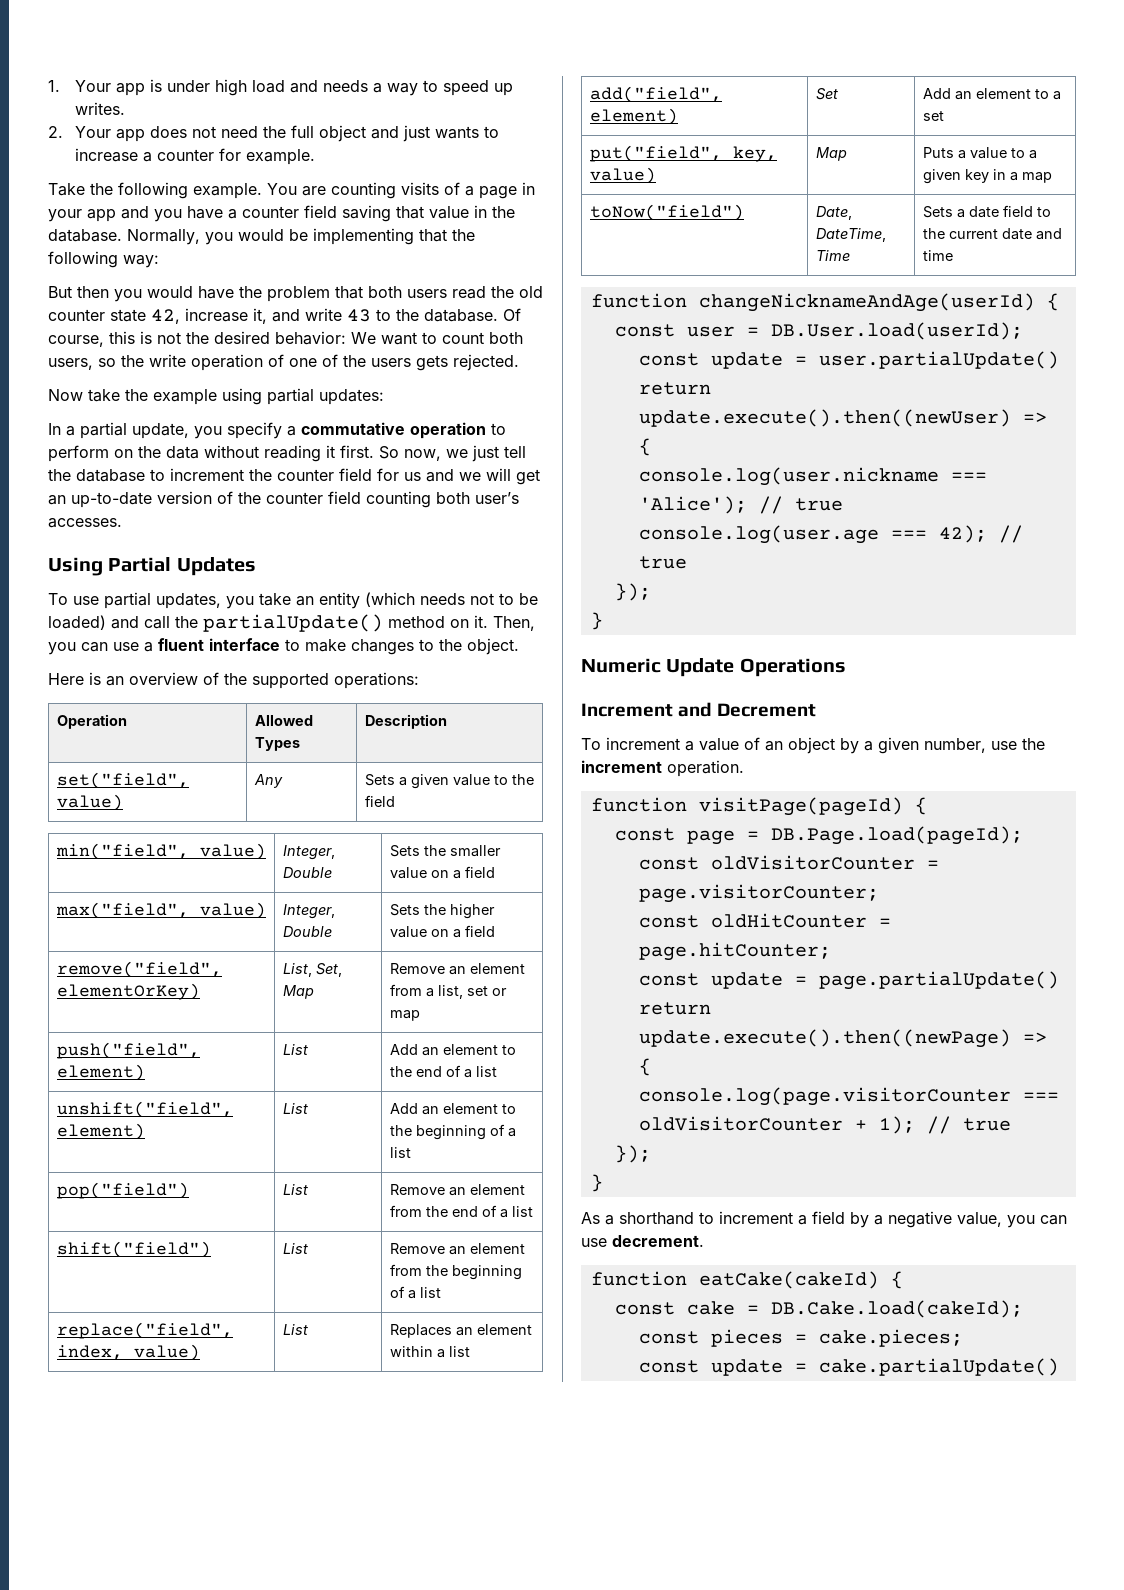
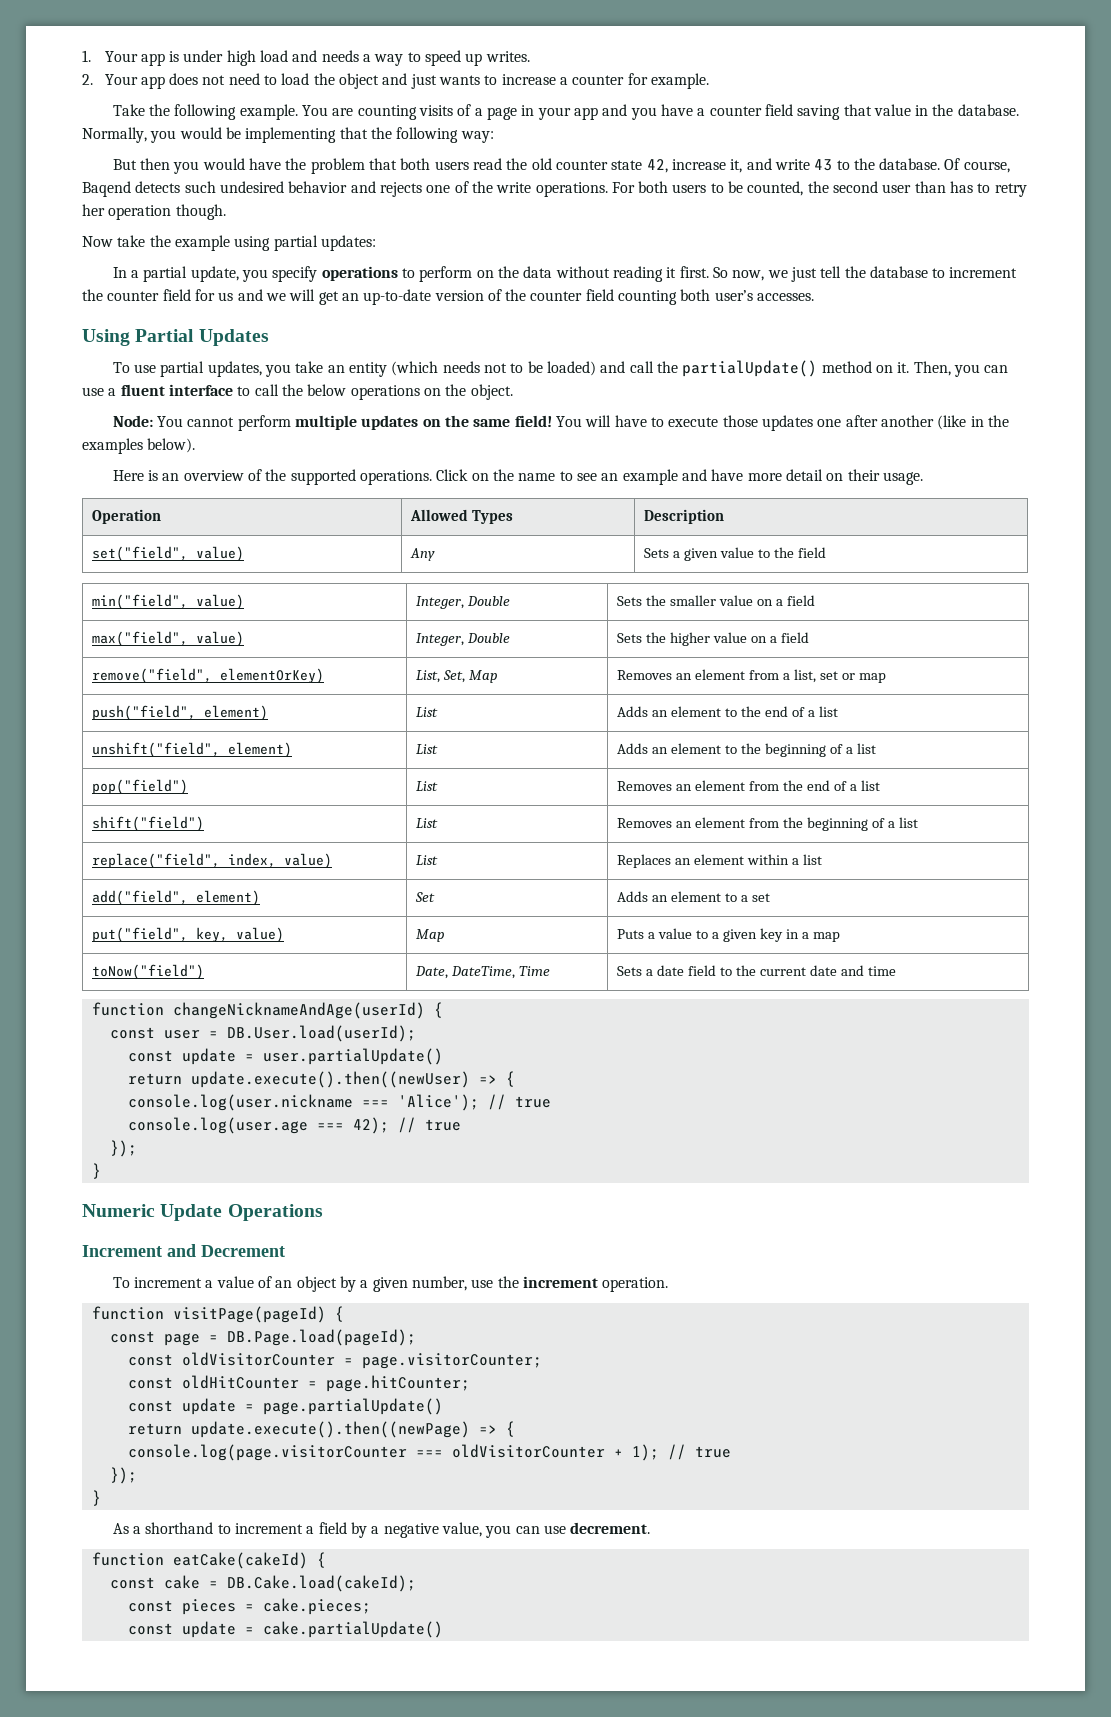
[263,125,315,138] the full -> [264,73,335,85] to load the
[109,331,523,345] [48,354,519,371] this is not the desired behavior: We want to count both users, so the write operation of one of the users gets rejected. -> [82,181,1027,197] [82,204,226,220] Baqend detects such undesired behavior and rejects one of the write operations. For both users to be counted, the second user than has to retry her operation though.
[287,422,486,439] a commutative operation -> [321,266,398,281] operations
[305,638,519,655] make changes to the object. -> [254,384,513,400] [112,415,1009,431] [82,438,196,454] call the below operations on the object. // Node: You cannot perform multiple updates on the same field! You will have to execute those updates one after another (like in the examples below).
[334,672,419,689] operations: -> [360,469,923,485] operations. Click on the name to see an example and have more detail on their usage.
[389,963,445,974] Remove -> [617,670,673,680] Removes
[389,1044,418,1055] Add -> [617,706,649,717] Adds
[389,1103,418,1114] Add -> [617,743,649,754] Adds
[389,1184,445,1195] Remove -> [617,781,673,791] Removes
[389,1243,445,1254] Remove -> [617,818,673,828] Removes
[922,88,951,99] Add -> [617,891,649,902] Adds

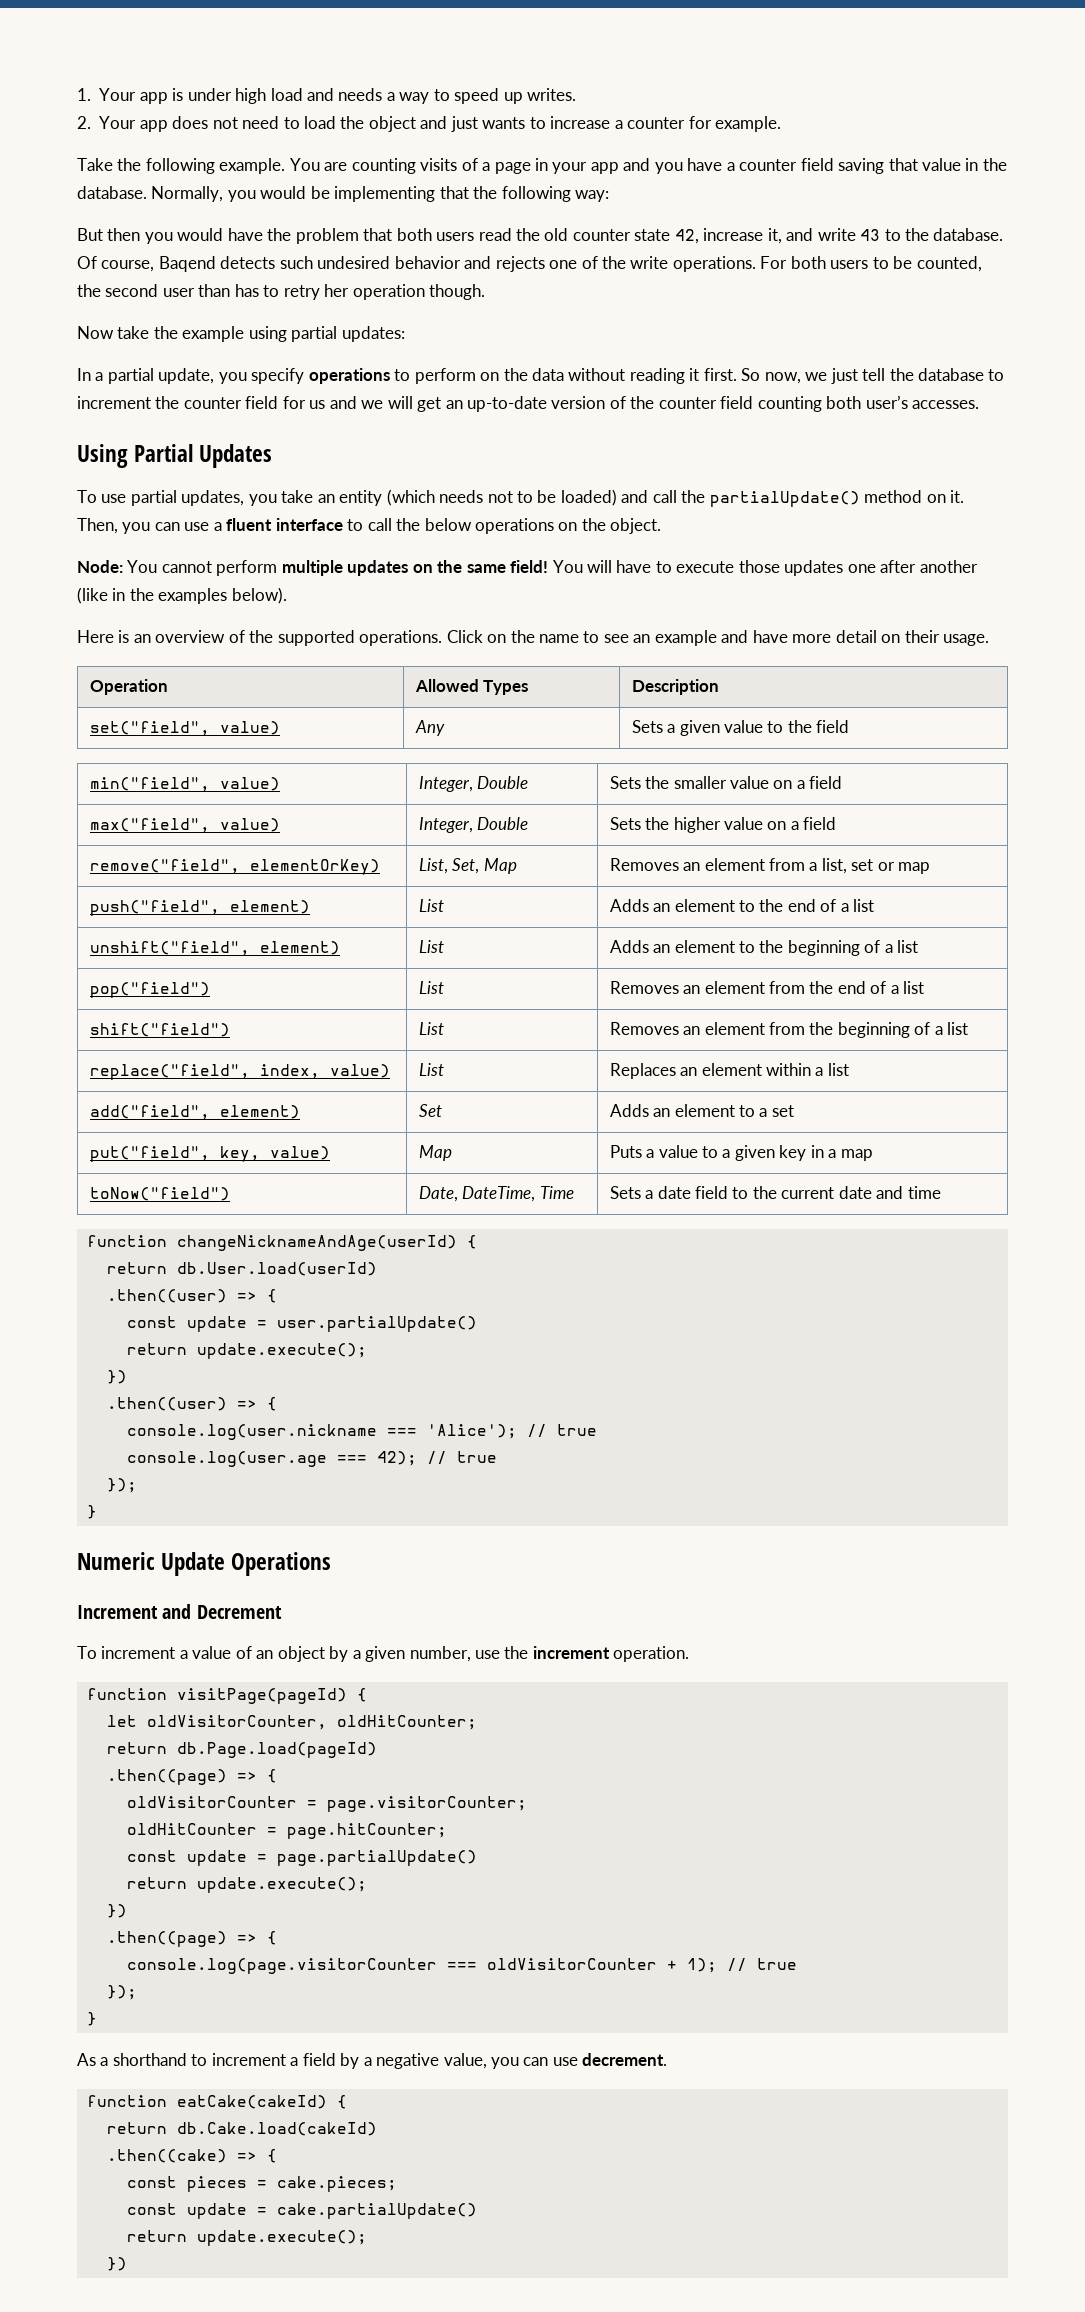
[109,1025,416,1042] const user = DB.User.load(userId); -> [106,1262,377,1276] [106,1289,277,1303] return db.User.load(userId) // .then((user) => {
[190,1071,470,1088] update.execute().then((newUser) -> [196,1343,367,1359] [106,1370,127,1384] [106,1397,227,1411] update.execute(); // }) // .then((user)
[109,1329,416,1346] [127,1354,173,1366] const page = DB.Page.load(pageId); // const -> [106,1715,477,1730] [106,1742,377,1758] [106,1769,277,1785] let oldVisitorCounter, oldHitCounter; // return db.Page.load(pageId) // .then((page) => { //
[127,1377,173,1389] const -> (527, 1804) none
[190,1421,470,1438] update.execute().then((newPage) -> [196,1877,367,1893] [106,1904,127,1918] [106,1931,227,1947] update.execute(); // }) // .then((page)
[109,1575,416,1592] const cake = DB.Cake.load(cakeId); -> [106,2122,377,2136] [106,2149,277,2163] return db.Cake.load(cakeId) // .then((cake) => {
(443, 1629) none -> [126,2230,367,2246] [106,2257,127,2271] // return update.execute(); // })

